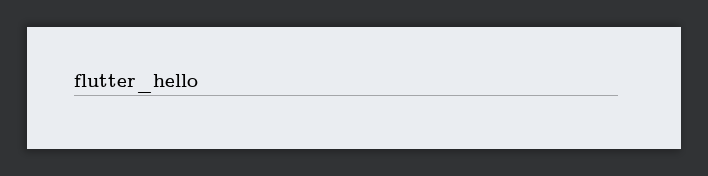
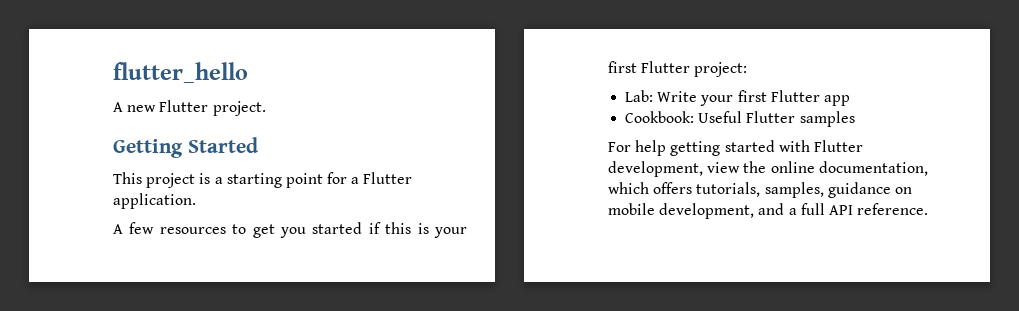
(198, 83) none -> [113,100,266,116] [113,137,258,158] [113,172,413,188] [113,193,196,209] [113,222,467,238] [608,61,748,77] [625,90,850,106] [625,111,855,127] [608,140,863,156] [608,161,928,177] [608,182,912,198] [608,203,929,219] // A new Flutter project. // Getting Started // This project is a starting point for a Flutter application. // A few resources to get you started if this is your first Flutter project: // Lab: Write your first Flutter app // Cookbook: Useful Flutter samples // For help getting started with Flutter development, view the online documentation, which offers tutorials, samples, guidance on mobile development, and a full API reference.

